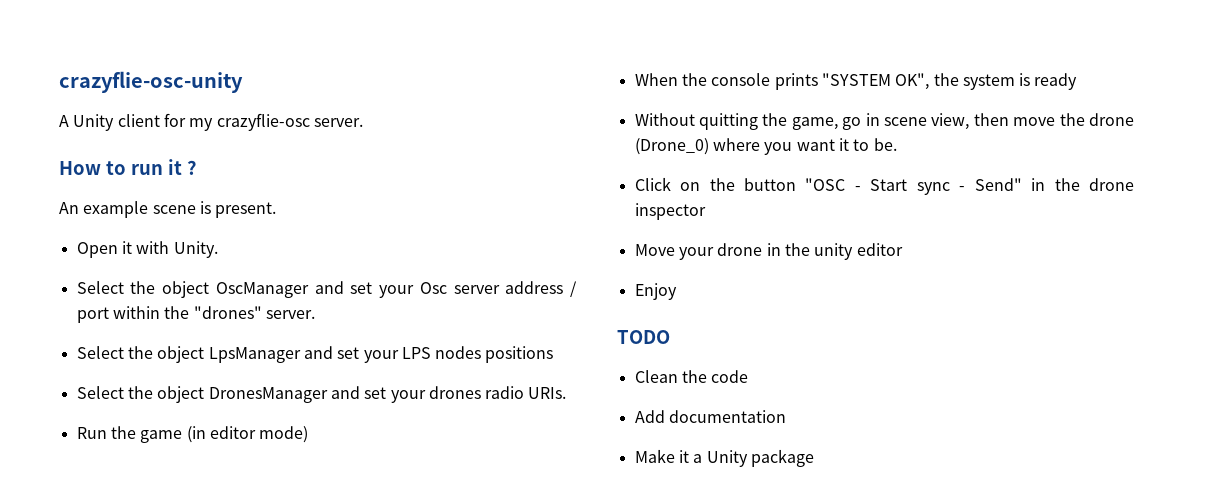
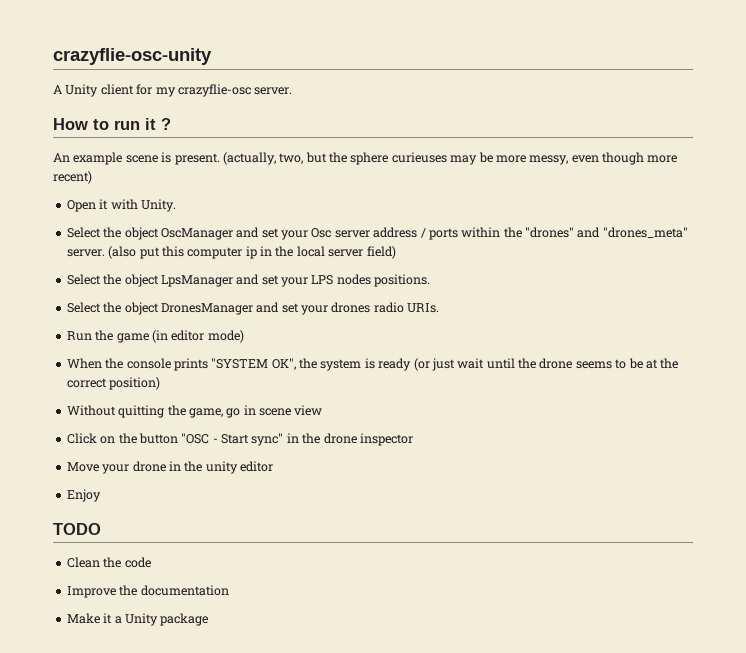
(277, 210) none -> [222,152,678,165] [53,171,92,184] (actually, two, but the sphere curieuses may be more messy, even though more recent)
[76,307,109,323] port -> [428,228,458,240] ports
[265,310,315,319] server. -> [577,227,688,238] [66,246,396,259] and "drones_meta" server. (also put this computer ip in the local server field)
[485,346,554,363] positions -> [374,274,431,287] positions.
(1078, 81) none -> [413,358,679,371] [66,377,161,390] (or just wait until the drone seems to be at the correct position)
[931,113,1134,130] [634,138,897,155] view, then move the drone (Drone_0) where you want it to be. -> [294,405,323,416] view
[916,178,1022,195] sync - Send" -> [251,433,284,446] sync"
[634,410,665,423] Add -> [66,585,138,598] Improve the

